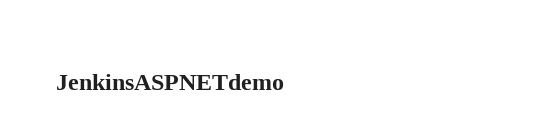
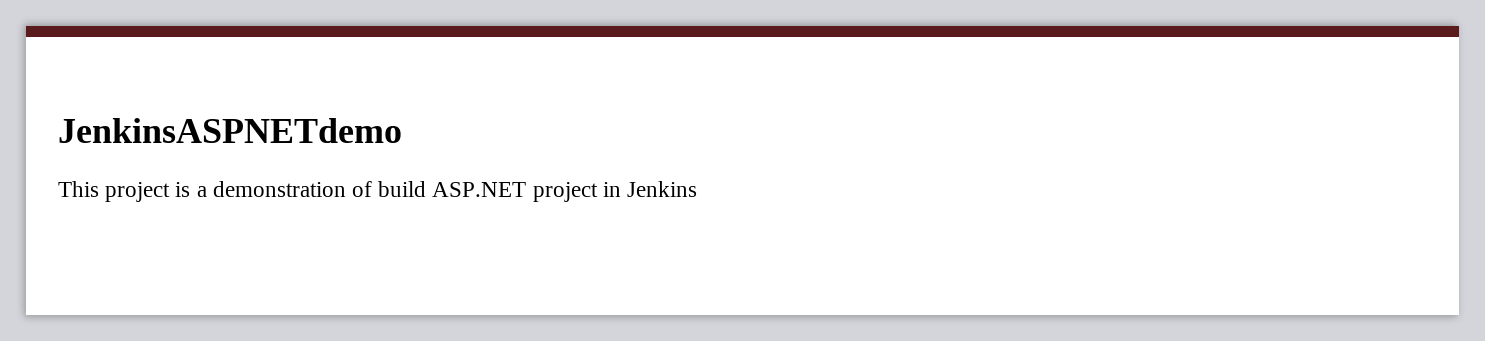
(284, 82) none -> [58,181,698,202] // This project is a demonstration of build ASP.NET project in Jenkins

